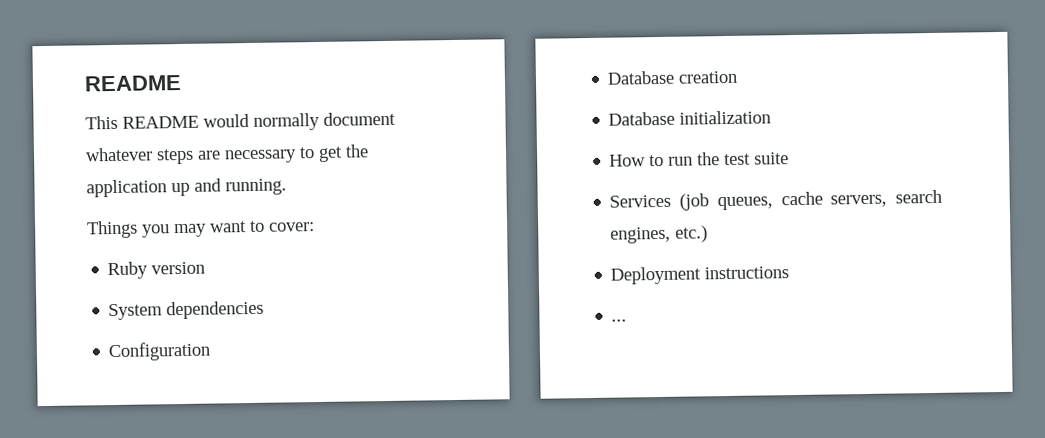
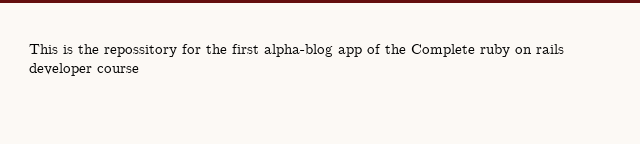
[84,74,182,92] [85,111,396,131] [85,144,369,165] [86,178,287,198] [86,220,315,239] [107,261,206,280] [108,300,265,321] [108,341,212,362] [607,70,739,85] [608,110,772,126] [609,152,790,167] [609,189,942,211] [610,225,709,244] [610,266,790,285] [611,318,628,322] README // This README would normally document whatever steps are necessary to get the application up and running. // Things you may want to cover: // Ruby version // System dependencies // Configuration // Database creation // Database initialization // How to run the test suite // Services (job queues, cache servers, search engines, etc.) // Deployment instructions // ... -> [29,44,564,57] [29,63,139,76] This is the repossitory for the first alpha-blog app of the Complete ruby on rails developer course

